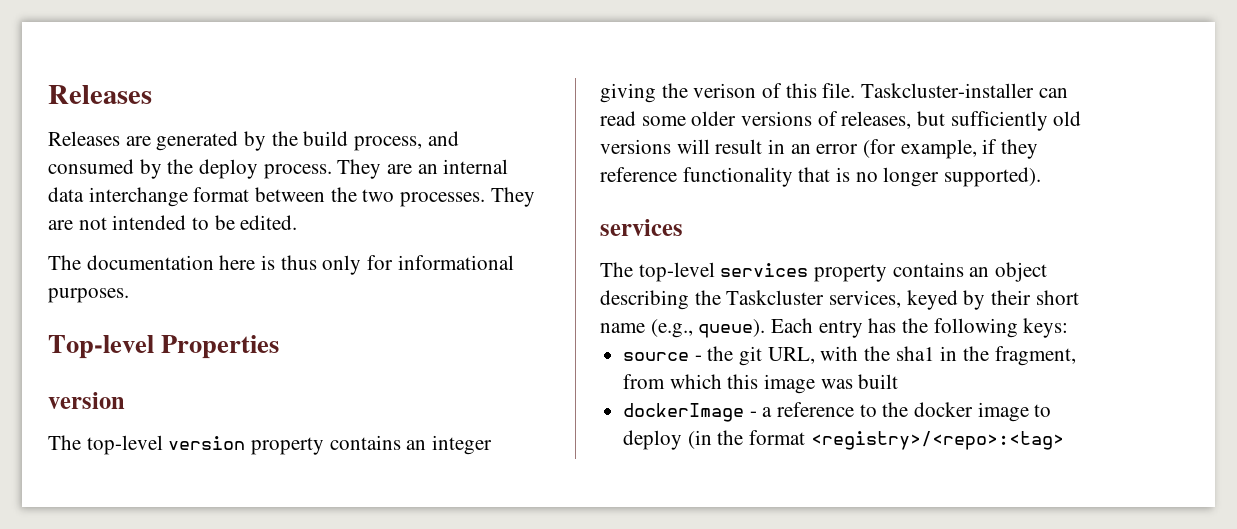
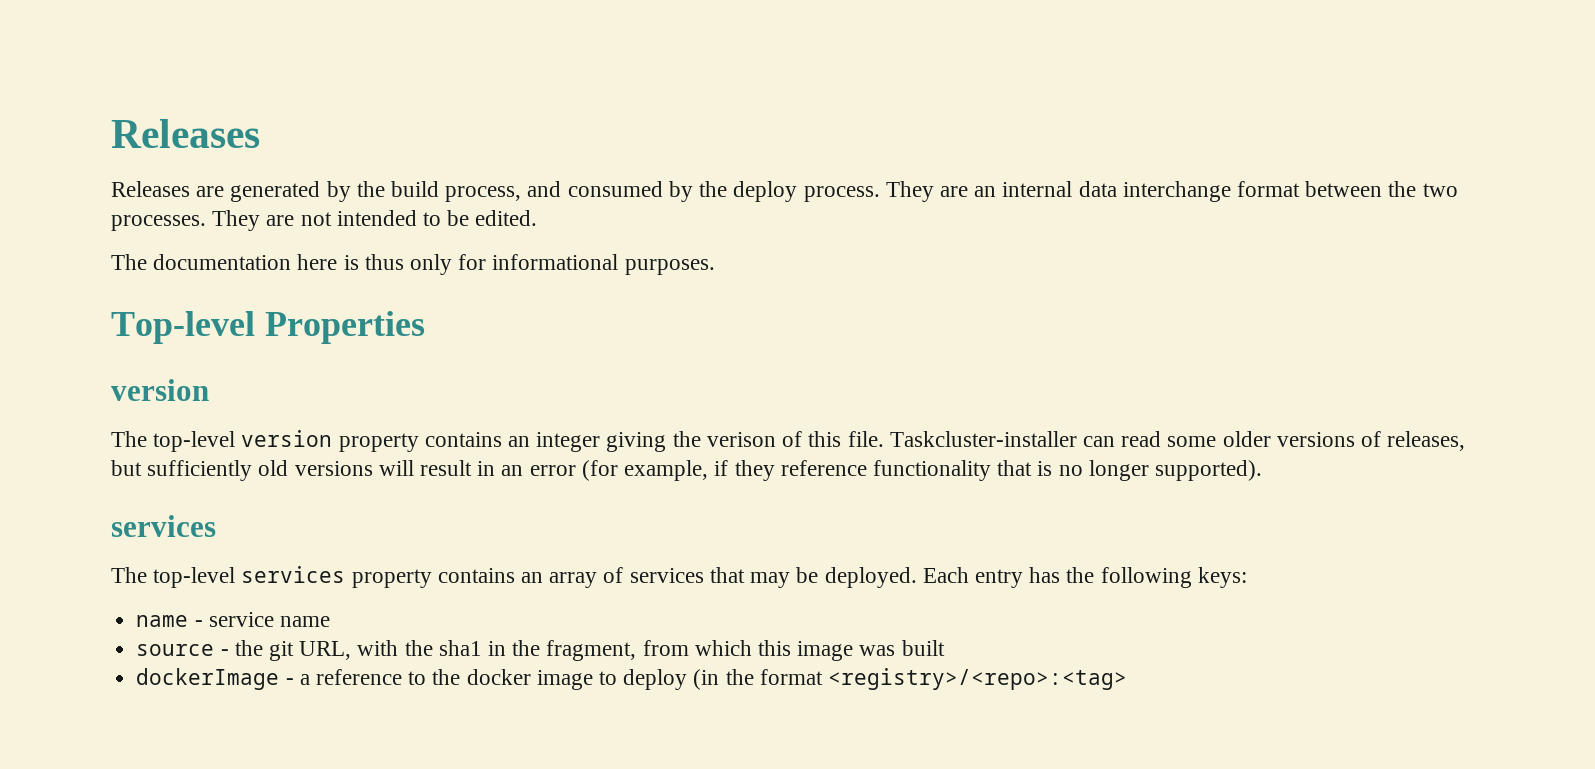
[995,262,1048,282] [600,290,1079,310] [600,319,766,338] object describing the Taskcluster services, keyed by their short name (e.g., queue). -> [549,567,917,588] array of services that may be deployed.
(1069, 328) none -> [136,612,330,627] // name - service name

